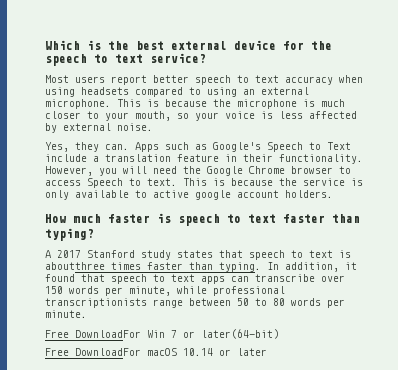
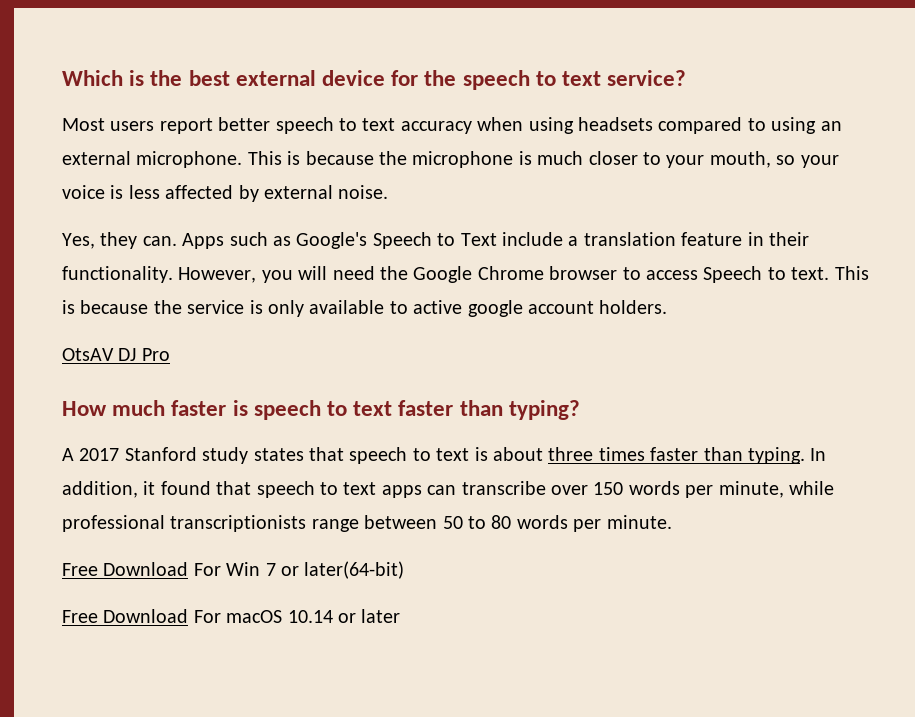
(333, 194) none -> [62,348,170,361] // OtsAV DJ Pro
[45,262,105,270] aboutthree -> [492,447,594,461] about three
[75,330,141,338] DownloadFor -> [103,562,221,576] Download For
[75,348,141,356] DownloadFor -> [103,609,221,623] Download For

